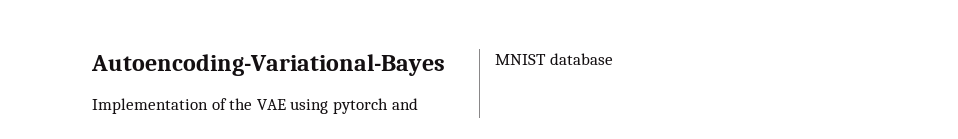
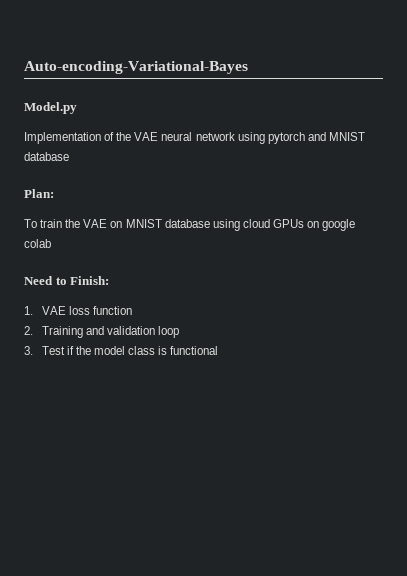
[91,54,445,76] Autoencoding-Variational-Bayes -> [24,61,248,74] [24,102,77,114] Auto-encoding-Variational-Bayes // Model.py
(286, 104) none -> [161,132,235,141] neural network
(613, 59) none -> [24,189,54,198] [24,219,356,231] [24,239,51,248] [24,276,110,285] [24,306,132,315] [24,326,179,338] [24,346,219,355] // Plan: // To train the VAE on MNIST database using cloud GPUs on google colab // Need to Finish: // 1. VAE loss function // 2. Training and validation loop // 3. Test if the model class is functional

